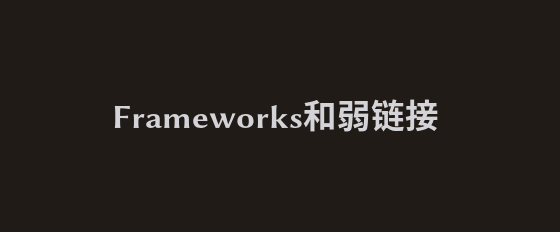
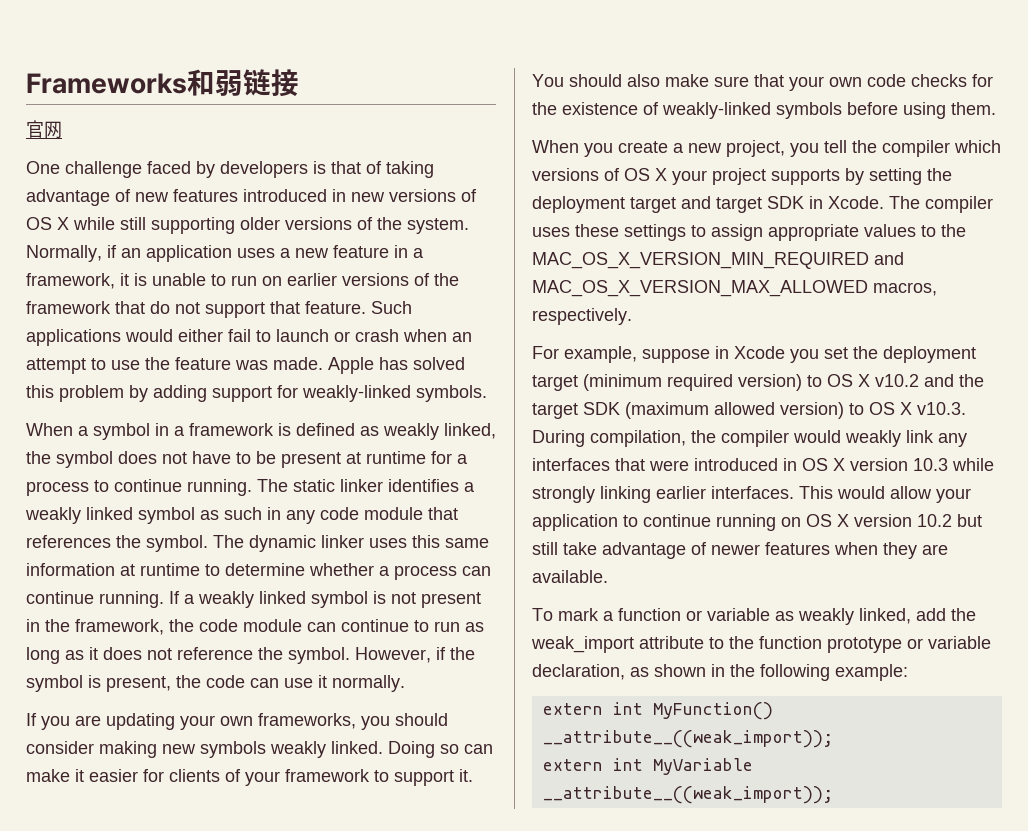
(439, 115) none -> [26,120,62,139] [26,161,434,178] [26,189,477,206] [26,217,469,234] [26,245,424,262] [26,273,459,289] [26,301,412,318] [26,329,472,346] [26,357,465,374] [26,385,487,402] [26,423,496,440] [26,451,468,468] [26,479,475,496] [25,507,458,524] [26,535,489,552] [26,563,491,580] [26,591,481,608] [26,619,484,635] [26,647,475,664] [26,675,405,692] [26,713,448,730] [26,741,493,758] [26,769,473,786] [532,74,993,91] [532,102,996,119] [532,140,1001,157] [532,168,952,185] [532,196,993,213] [532,224,966,241] [532,252,904,269] [532,280,937,297] [532,308,632,325] [532,346,976,363] [532,374,984,391] [532,402,966,419] [532,430,967,447] [532,458,994,471] [532,486,971,503] [532,514,982,531] [532,542,948,559] [532,570,608,583] [532,608,976,625] [531,636,991,653] [532,664,908,681] [542,702,773,720] [542,730,833,748] [542,758,753,775] [542,786,833,804] // 官网 // One challenge faced by developers is that of taking advantage of new features introduced in new versions of OS X while still supporting older versions of the system. Normally, if an application uses a new feature in a framework, it is unable to run on earlier versions of the framework that do not support that feature. Such applications would either fail to launch or crash when an attempt to use the feature was made. Apple has solved this problem by adding support for weakly-linked symbols. // When a symbol in a framework is defined as weakly linked, the symbol does not have to be present at runtime for a process to continue running. The static linker identifies a weakly linked symbol as such in any code module that references the symbol. The dynamic linker uses this same information at runtime to determine whether a process can continue running. If a weakly linked symbol is not present in the framework, the code module can continue to run as long as it does not reference the symbol. However, if the symbol is present, the code can use it normally. // If you are updating your own frameworks, you should consider making new symbols weakly linked. Doing so can make it easier for clients of your framework to support it. You should also make sure that your own code checks for the existence of weakly-linked symbols before using them. // When you create a new project, you tell the compiler which versions of OS X your project supports by setting the deployment target and target SDK in Xcode. The compiler uses these settings to assign appropriate values to the MAC_OS_X_VERSION_MIN_REQUIRED and MAC_OS_X_VERSION_MAX_ALLOWED macros, respectively. // For example, suppose in Xcode you set the deployment target (minimum required version) to OS X v10.2 and the target SDK (maximum allowed version) to OS X v10.3. During compilation, the compiler would weakly link any interfaces that were introduced in OS X version 10.3 while strongly linking earlier interfaces. This would allow your application to continue running on OS X version 10.2 but still take advantage of newer features when they are available. // To mark a function or variable as weakly linked, add the weak_import attribute to the function prototype or variable declaration, as shown in the following example: // extern int MyFunction() __attribute__((weak_import)); // extern int MyVariable __attribute__((weak_import));

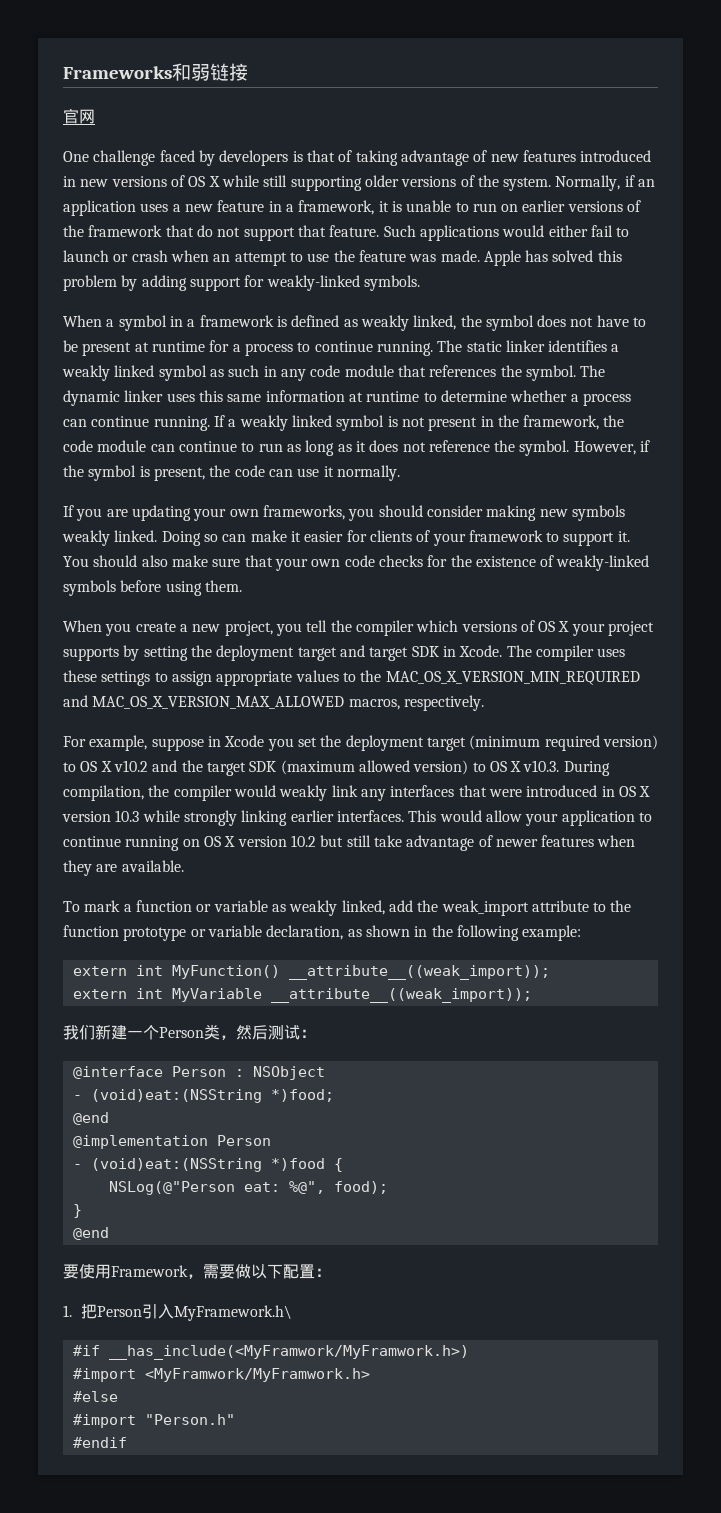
(833, 795) none -> [63,1024,316,1040] [72,1066,325,1080] [72,1089,334,1103] [72,1112,109,1125] [72,1135,271,1149] [72,1158,343,1172] [108,1181,388,1195] [72,1204,82,1218] [72,1227,109,1240] [63,1264,331,1279] [63,1304,292,1321] [72,1345,469,1360] [72,1368,370,1382] [72,1391,118,1402] [72,1414,235,1428] [72,1437,127,1448] // 我们新建一个Person类，然后测试： // @interface Person : NSObject // - (void)eat:(NSString *)food; // @end // @implementation Person // - (void)eat:(NSString *)food { // NSLog(@"Person eat: %@", food); // } // @end // 要使用Framework，需要做以下配置： // 1.把Person引入MyFramework.h\ // #if __has_include(<MyFramwork/MyFramwork.h>) // #import <MyFramwork/MyFramwork.h> // #else // #import "Person.h" // #endif

